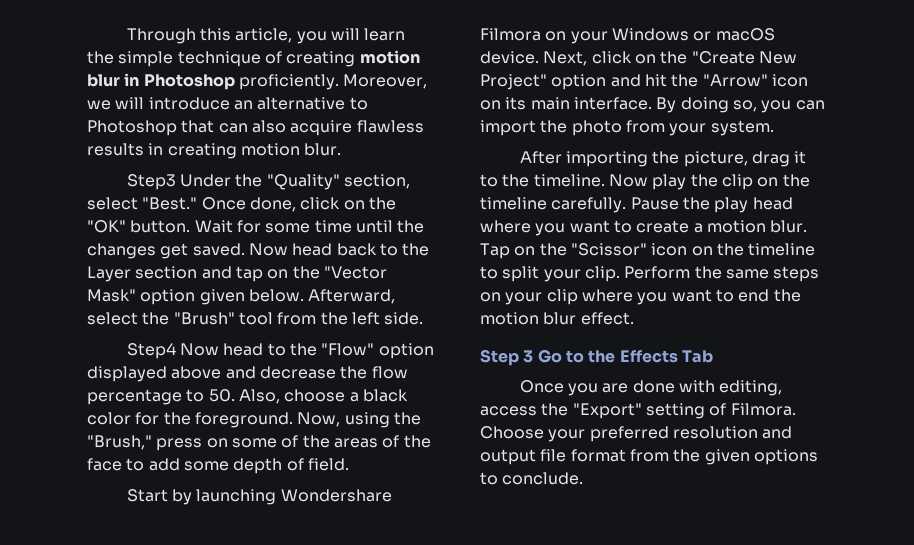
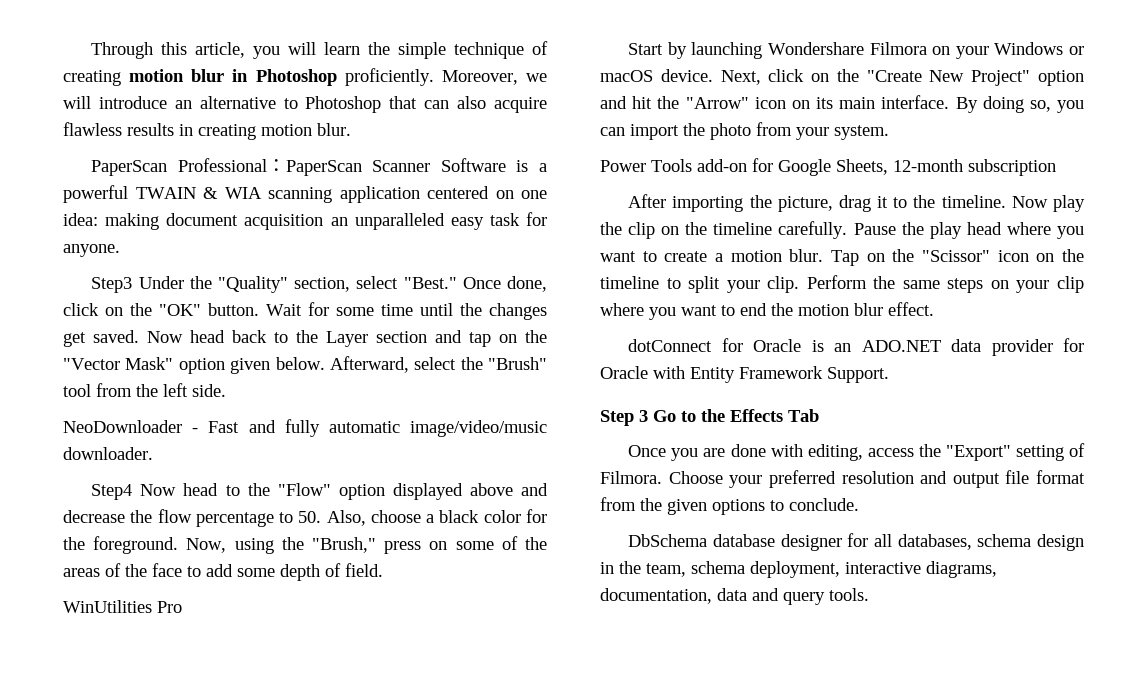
(342, 149) none -> [91,158,547,176] [63,185,547,203] [63,212,547,230] [63,244,120,257] // PaperScan Professional：PaperScan Scanner Software is a powerful TWAIN & WIA scanning application centered on one idea: making document acquisition an unparalleled easy task for anyone.
(424, 318) none -> [63,419,547,437] [63,447,153,460] // NeoDownloader - Fast and fully automatic image/video/music downloader.
(349, 464) none -> [63,600,182,613] // WinUtilities Pro
(774, 128) none -> [600,158,1056,176] // Power Tools add-on for Google Sheets, 12-month subscription
(634, 318) none -> [628,338,1084,356] [600,366,889,383] // dotConnect for Oracle is an ADO.NET data provider for Oracle with Entity Framework Support.
(584, 478) none -> [628,533,1084,551] [600,561,997,578] [600,588,869,605] // DbSchema database designer for all databases, schema design in the team, schema deployment, interactive diagrams, documentation, data and query tools.

